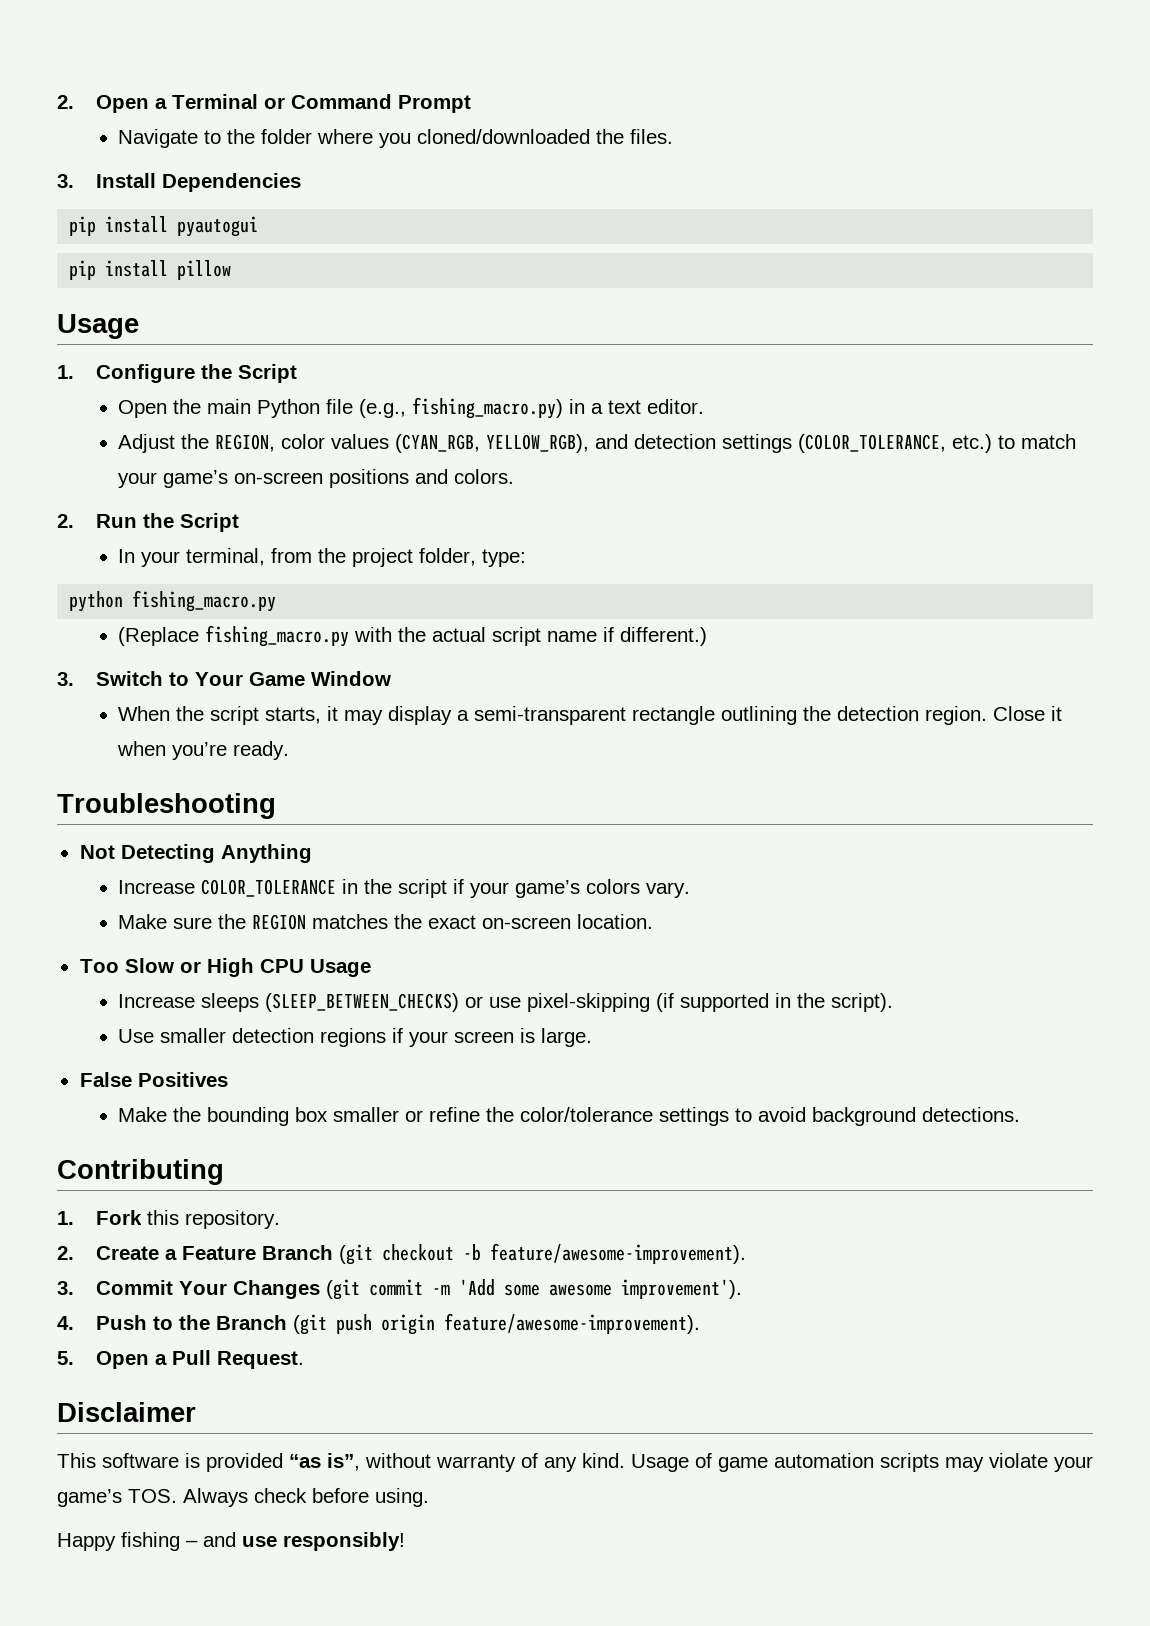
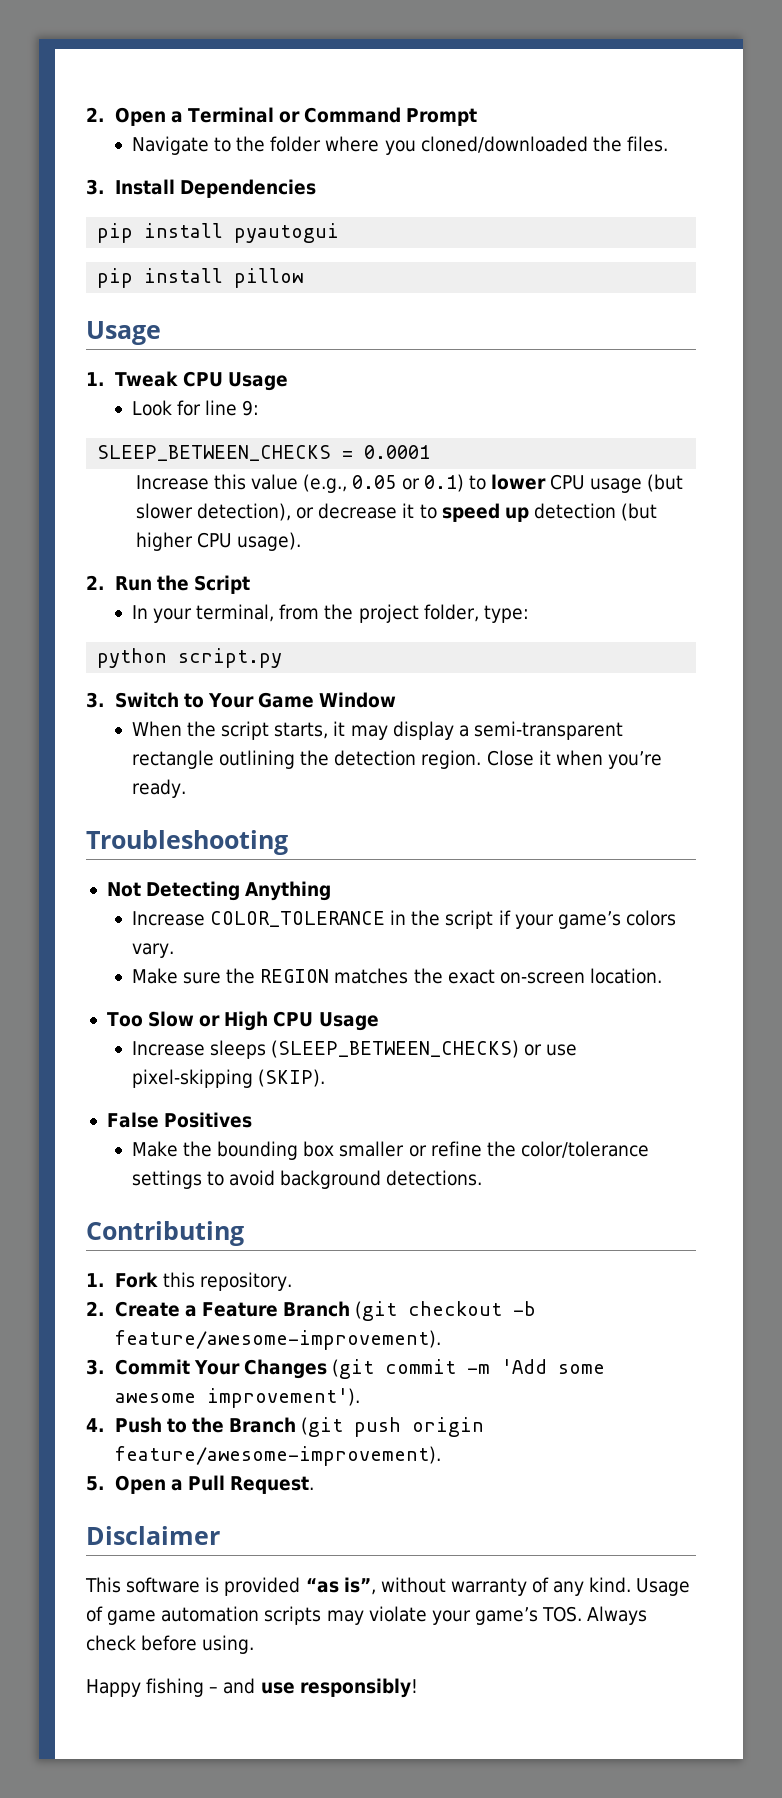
[95,364,297,383] [118,397,705,419] [118,434,1077,453] [118,469,515,488] Configure the Script // Open the main Python file (e.g., fishing_macro.py) in a text editor. // Adjust the REGION, color values (CYAN_RGB, YELLOW_RGB), and detection settings (COLOR_TOLERANCE, etc.) to match your game’s on-screen positions and colors. -> [114,371,288,391] [131,400,260,416] [97,445,431,461] [135,474,684,493] [135,503,658,522] [135,532,302,551] Tweak CPU Usage // Look for line 9: // SLEEP_BETWEEN_CHECKS = 0.0001 // Increase this value (e.g., 0.05 or 0.1) to lower CPU usage (but slower detection), or decrease it to speed up detection (but higher CPU usage).
[132,590,277,612] [118,625,708,647] fishing_macro.py // (Replace fishing_macro.py with the actual script name if different.) -> [178,648,283,668] script.py
[656,993,894,1012] [118,1028,593,1047] (if supported in the script). // Use smaller detection regions if your screen is large. -> [257,1069,325,1087] (SKIP).

